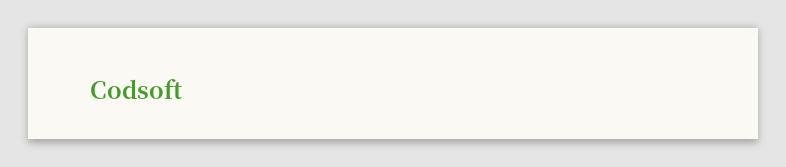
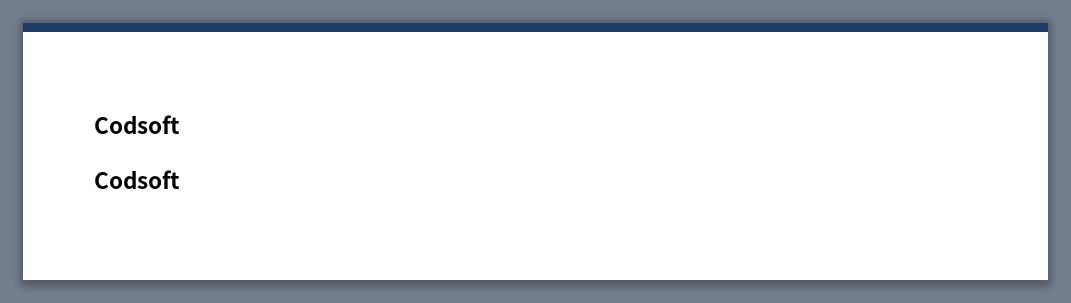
[90,79,183,99] Codsoft -> [94,115,180,134] [94,170,180,189] Codsoft // Codsoft

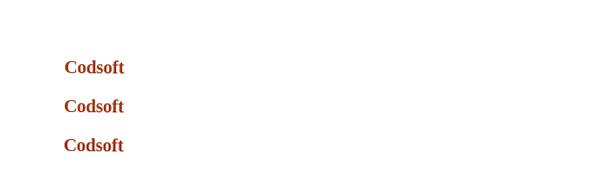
[94,115,180,134] [94,170,180,189] Codsoft // Codsoft -> [64,60,126,74] [63,99,125,113] [63,138,125,152] Codsoft // Codsoft // Codsoft

